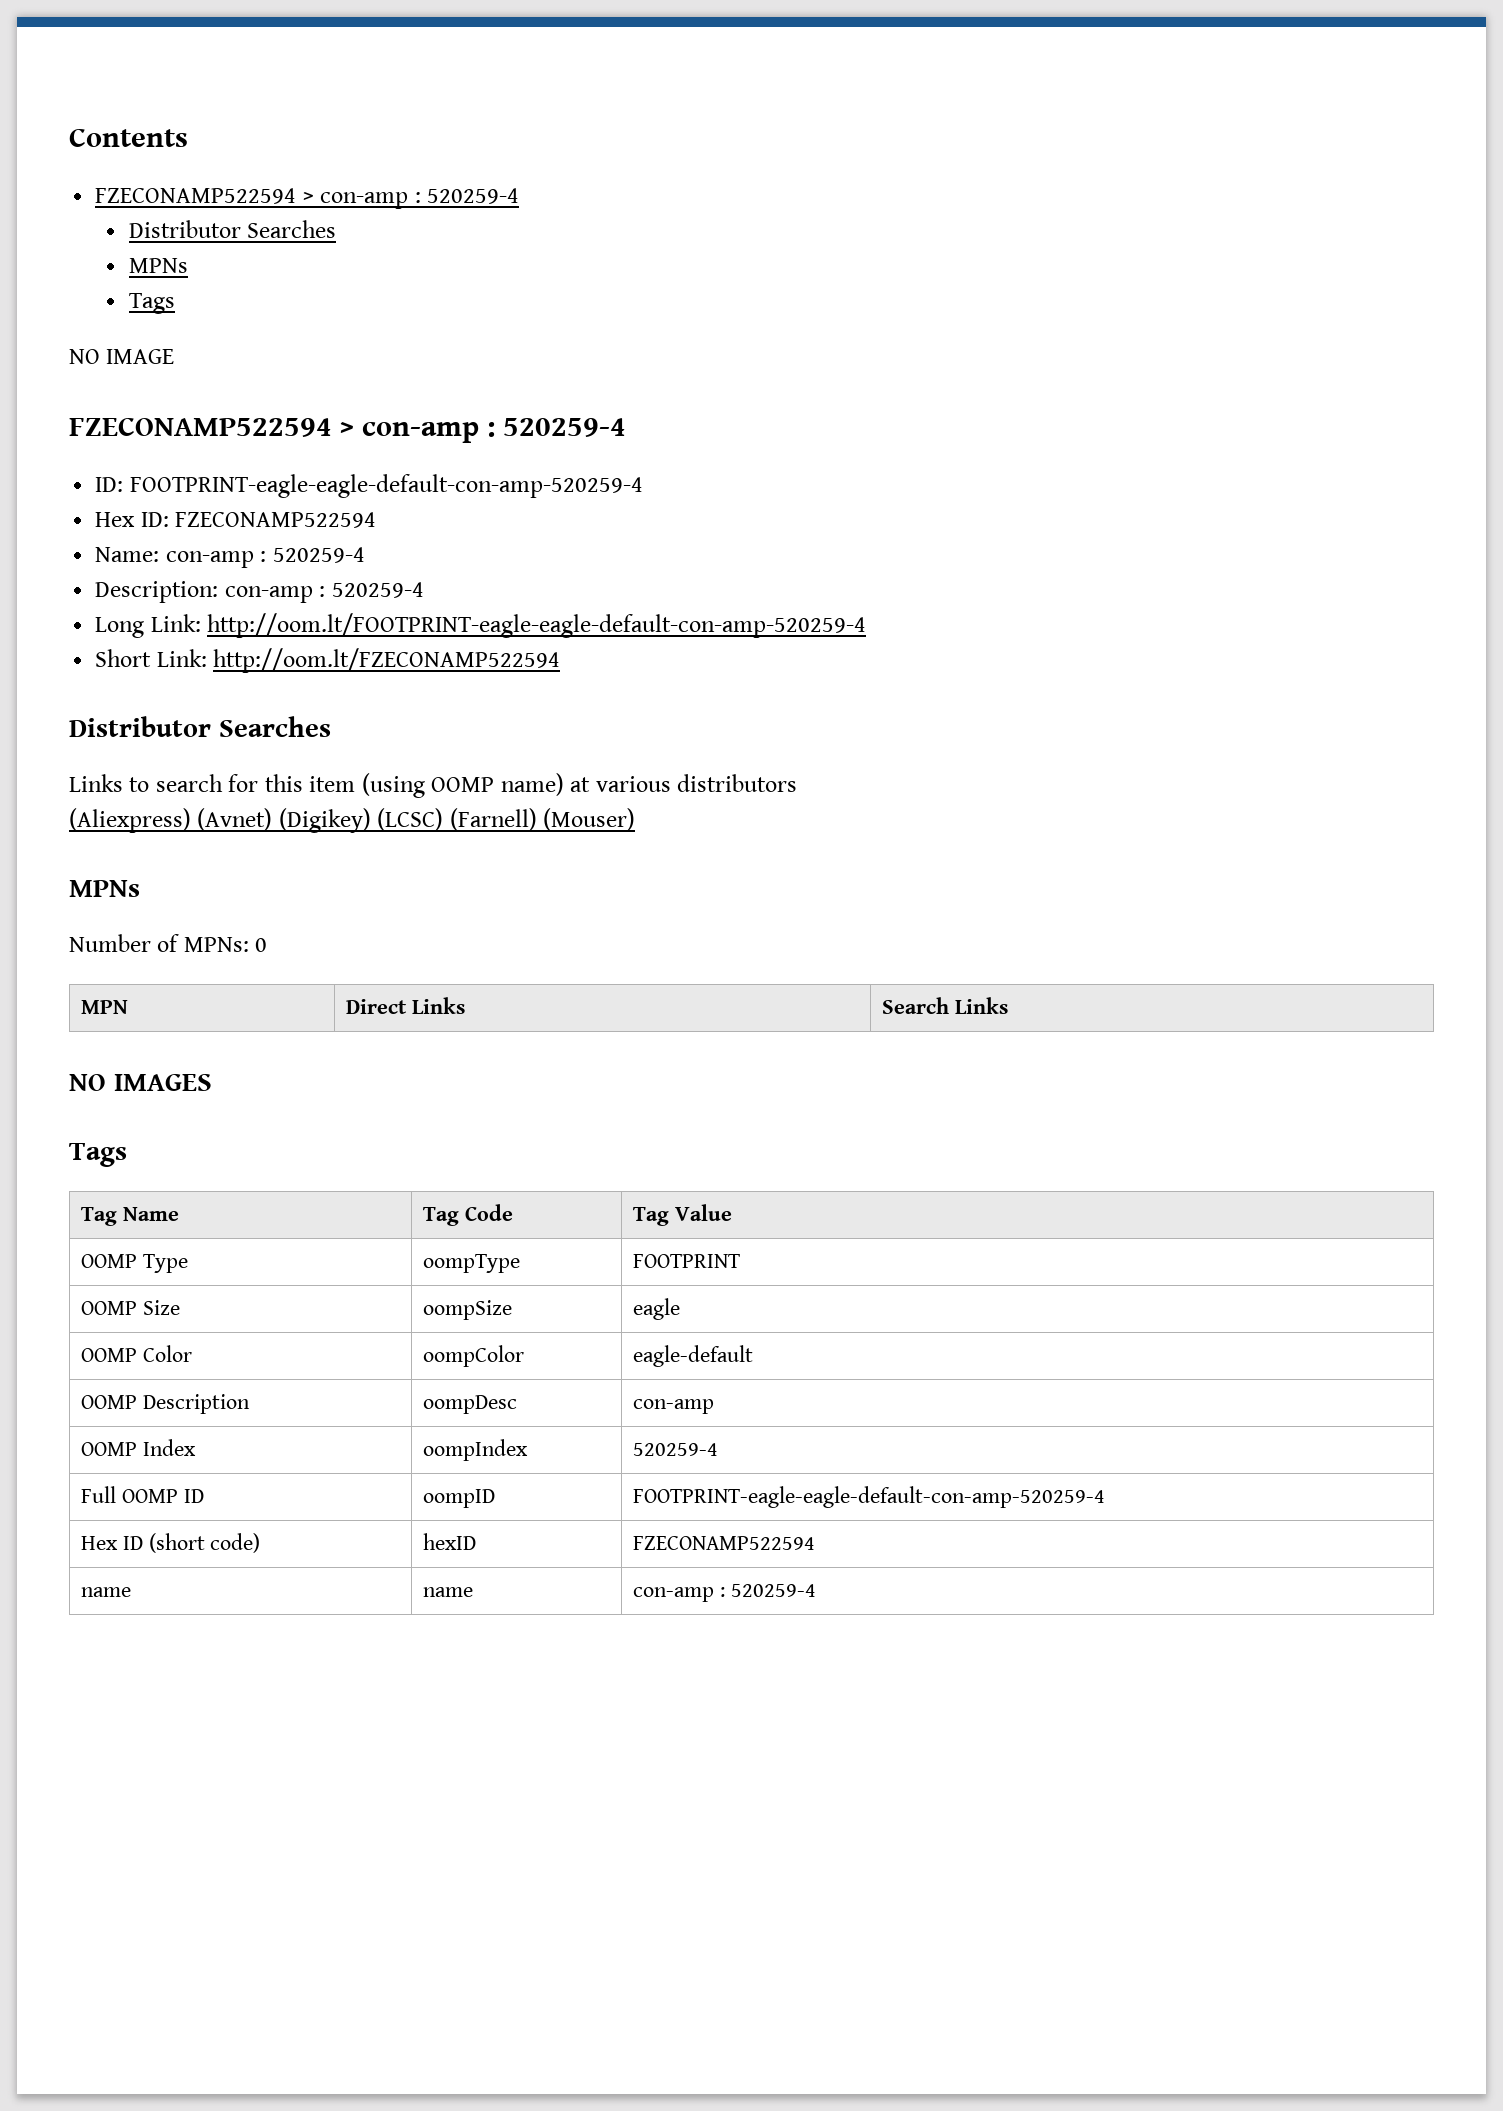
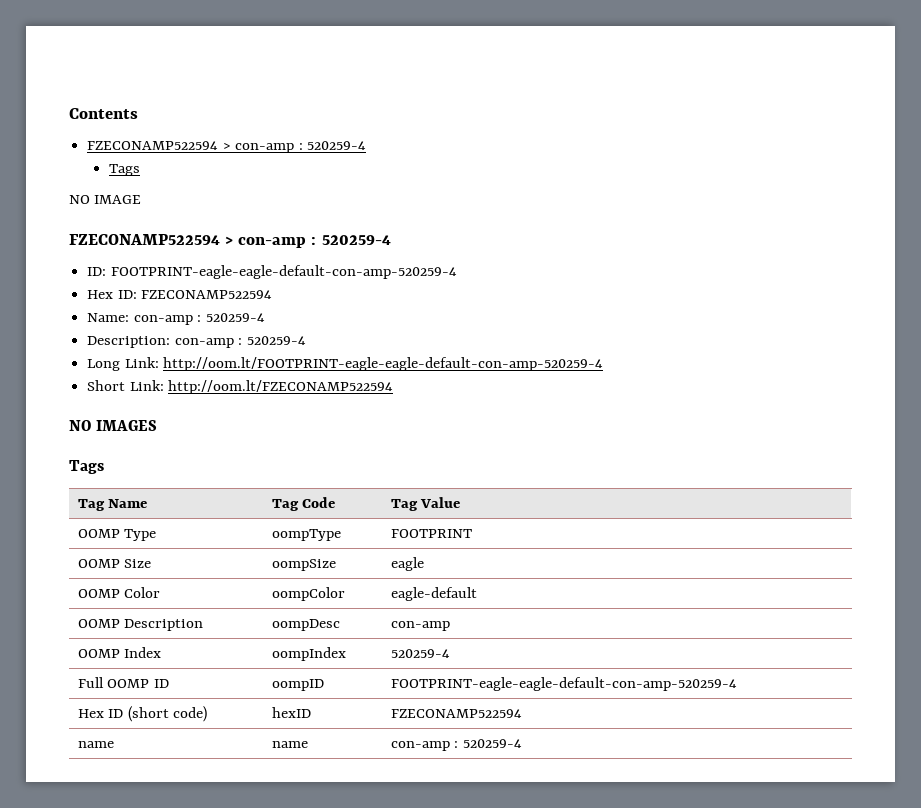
[128,220,337,238] [128,258,188,273] // Distributor Searches // MPNs -> (366, 145) none
[69,716,331,737] [69,773,798,798] [69,808,636,833] [69,880,140,897] [69,934,268,952] [80,1000,128,1014] [345,997,465,1014] [881,997,1008,1014] // Distributor Searches // Links to search for this item (using OOMP name) at various distributors // (Aliexpress) (Avnet) (Digikey) (LCSC) (Farnell) (Mouser) // MPNs // Number of MPNs: 0 // MPN | Direct Links | Search Links -> (394, 387) none

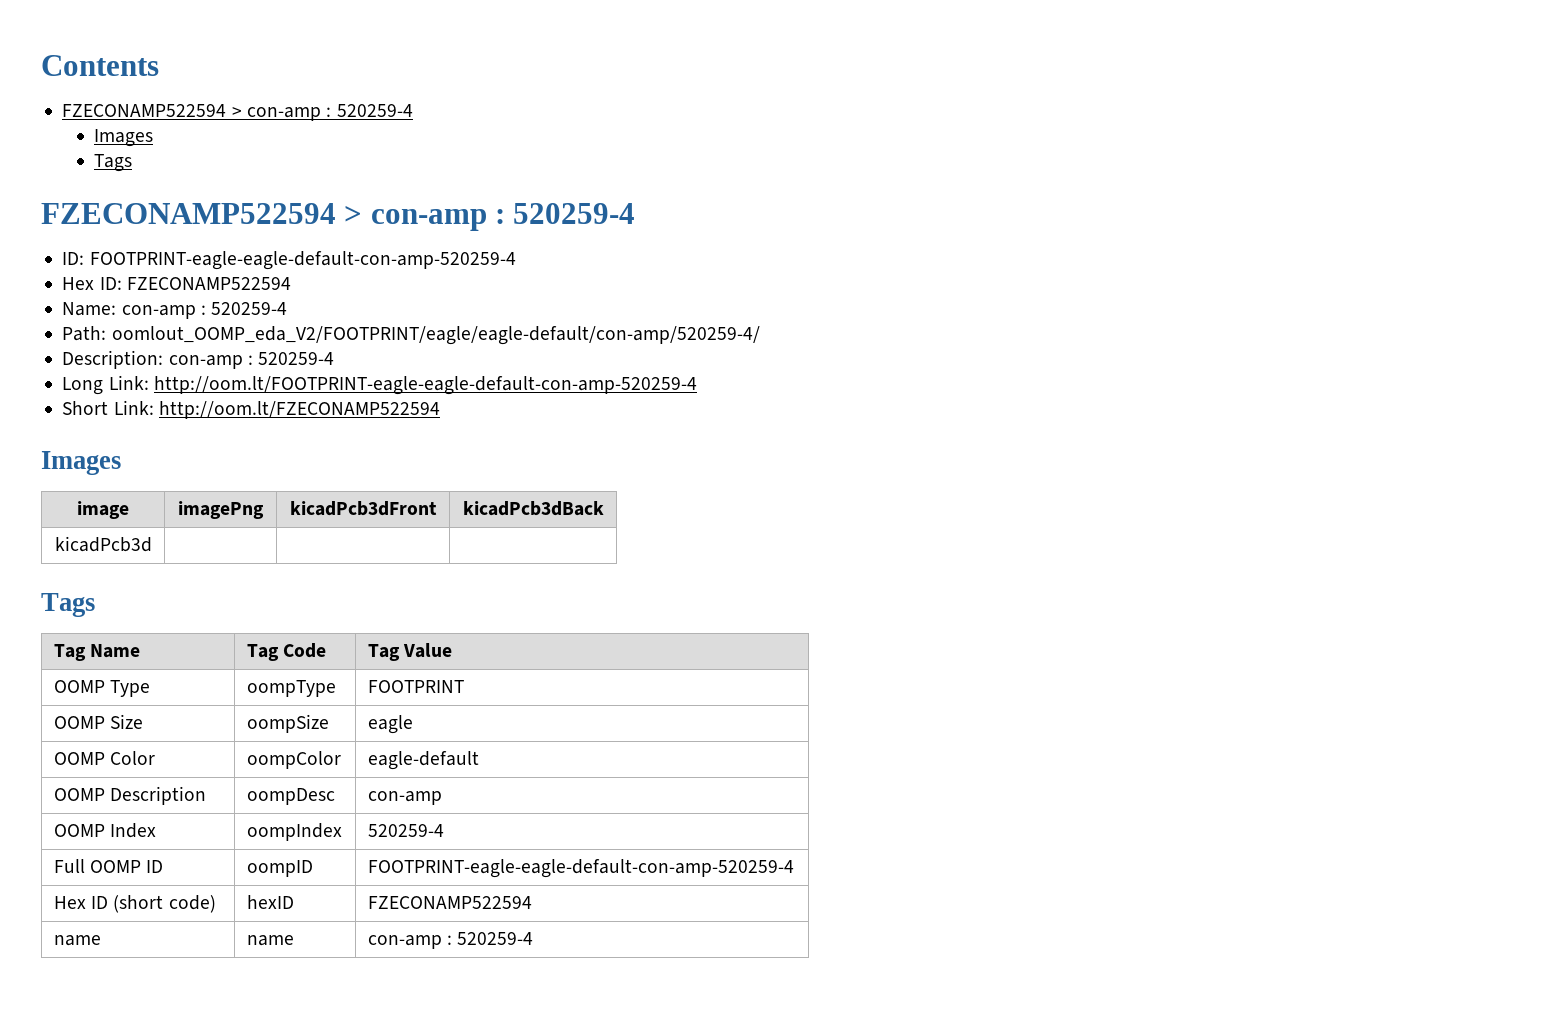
[108,164,140,176] [69,195,142,204] // Tags // NO IMAGE -> [94,129,154,147] [94,154,133,172] // Images // Tags
(265, 317) none -> [62,326,760,345] // Path: oomlout_OOMP_eda_V2/FOOTPRINT/eagle/eagle-default/con-amp/520259-4/
[69,420,157,431] NO IMAGES -> [41,451,121,475] [77,501,129,519] [178,501,264,519] [290,501,437,516] [462,501,604,516] [54,536,152,552] Images // image | imagePng | kicadPcb3dFront | kicadPcb3dBack // kicadPcb3d | | |

